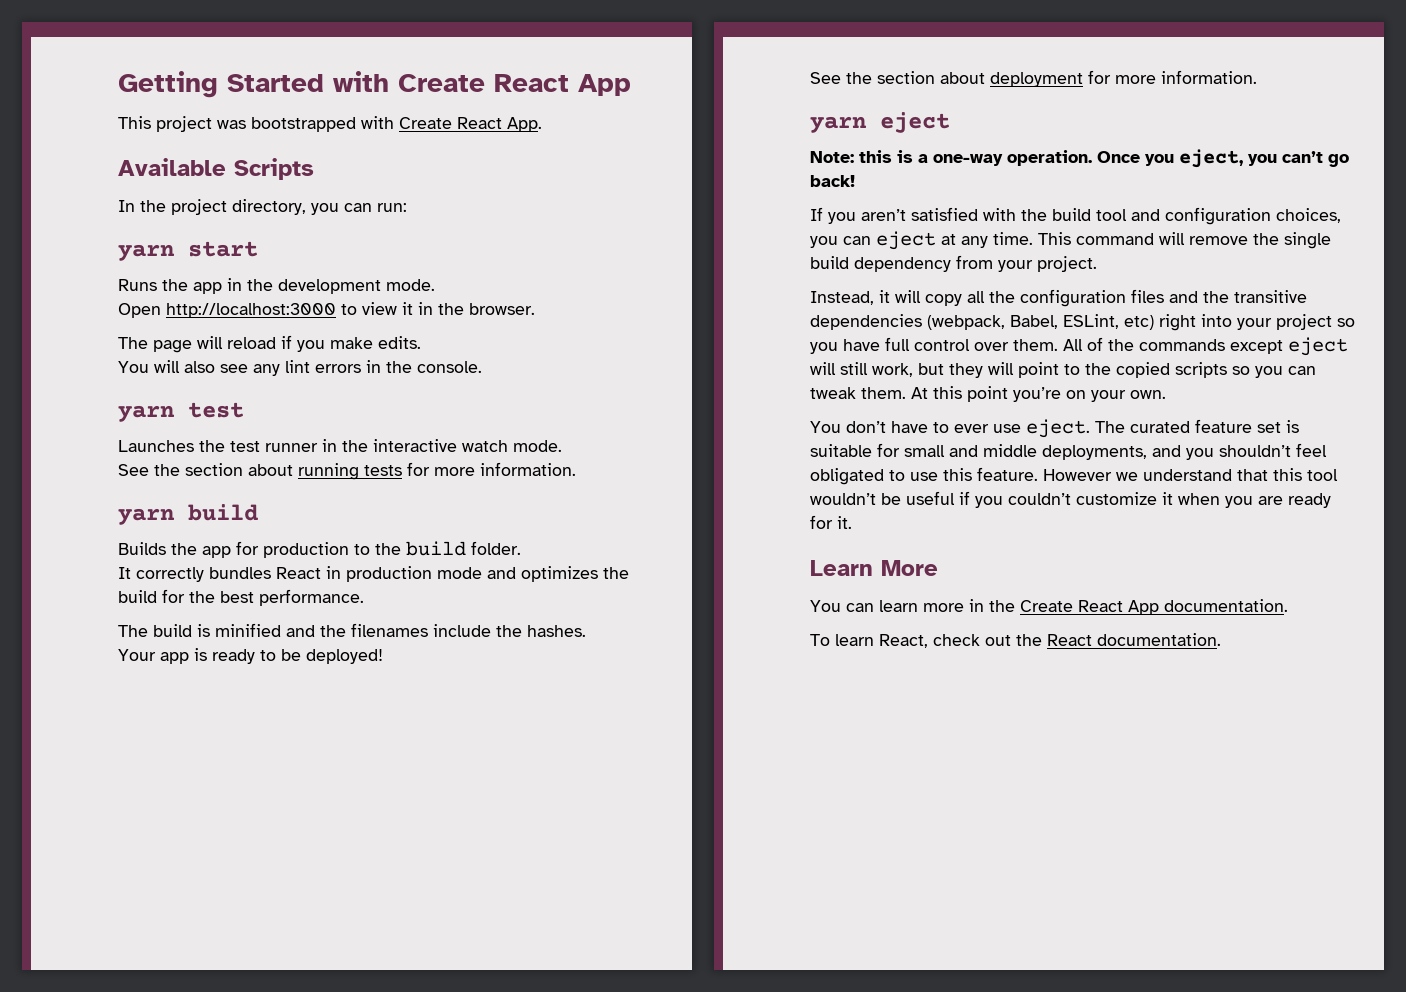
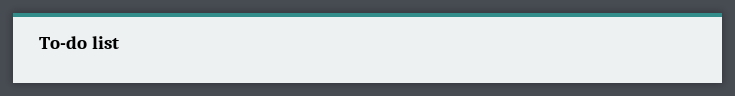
[118,71,631,98] [118,116,542,132] [118,158,314,180] [118,199,407,215] [118,241,258,261] [118,278,435,294] [118,302,535,318] [118,335,421,353] [118,360,482,376] [118,402,244,422] [118,439,562,452] [118,462,576,480] [118,504,258,525] [118,541,521,558] [118,566,629,582] [118,589,364,606] [118,623,586,637] [118,648,383,664] [810,70,1257,87] [810,112,950,133] [810,149,1349,168] [810,175,855,187] [810,207,1341,225] [810,231,1331,250] [810,255,1097,272] [810,289,1307,307] [810,314,1355,331] [810,337,1348,356] [810,362,1316,378] [810,386,1166,402] [810,419,1299,438] [810,443,1327,460] [810,467,1338,485] [810,491,1331,508] [810,515,852,529] [810,560,938,576] [810,599,1288,615] [810,633,1221,648] Getting Started with Create React App // This project was bootstrapped with Create React App. // Available Scripts // In the project directory, you can run: // yarn start // Runs the app in the development mode. // Open http://localhost:3000 to view it in the browser. // The page will reload if you make edits. // You will also see any lint errors in the console. // yarn test // Launches the test runner in the interactive watch mode. // See the section about running tests for more information. // yarn build // Builds the app for production to the build folder. // It correctly bundles React in production mode and optimizes the build for the best performance. // The build is minified and the filenames include the hashes. // Your app is ready to be deployed! // See the section about deployment for more information. // yarn eject // Note: this is a one-way operation. Once you eject, you can’t go back! // If you aren’t satisfied with the build tool and configuration choices, you can eject at any time. This command will remove the single build dependency from your project. // Instead, it will copy all the configuration files and the transitive dependencies (webpack, Babel, ESLint, etc) right into your project so you have full control over them. All of the commands except eject will still work, but they will point to the copied scripts so you can tweak them. At this point you’re on your own. // You don’t have to ever use eject. The curated feature set is suitable for small and middle deployments, and you shouldn’t feel obligated to use this feature. However we understand that this tool wouldn’t be useful if you couldn’t customize it when you are ready for it. // Learn More // You can learn more in the Create React App documentation. // To learn React, check out the React documentation. -> [39,36,119,49] To-do list

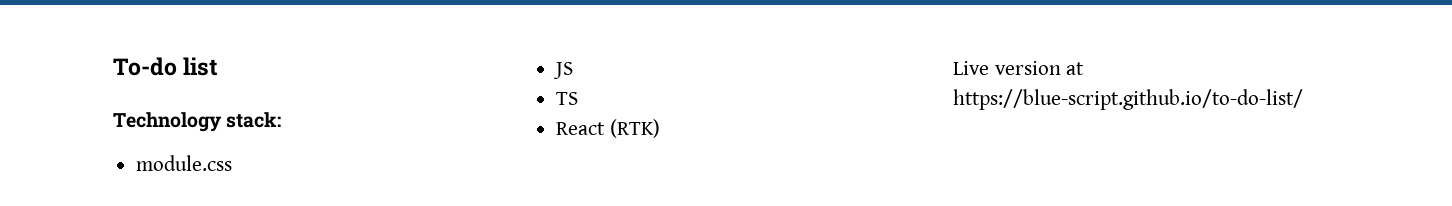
(119, 42) none -> [113,112,282,132] [136,155,233,171] [553,62,574,79] [556,92,579,105] [556,119,660,138] [953,61,1085,75] [953,89,1303,110] // Technology stack: // module.css // JS // TS // React (RTK) // Live version at https://blue-script.github.io/to-do-list/

